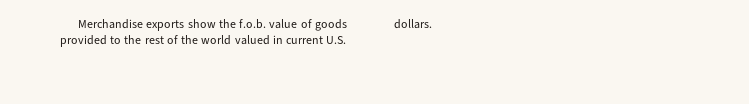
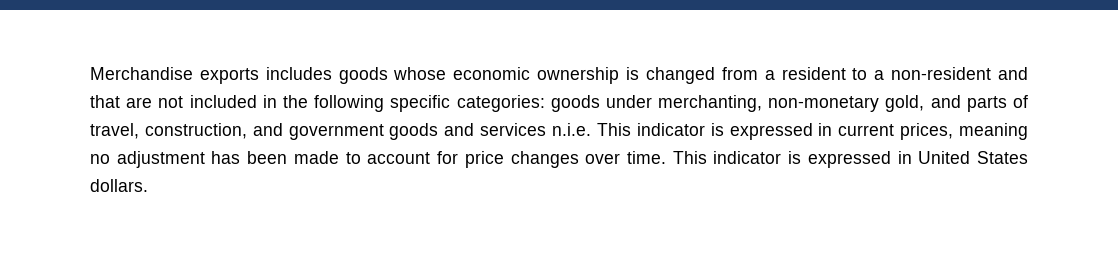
[187,19,347,31] [60,35,347,47] show the f.o.b. value of goods provided to the rest of the world valued in current U.S. -> [265,67,1028,84] [90,95,1028,112] [90,123,1028,140] [90,151,1028,168] includes goods whose economic ownership is changed from a resident to a non-resident and that are not included in the following specific categories: goods under merchanting, non-monetary gold, and parts of travel, construction, and government goods and services n.i.e. This indicator is expressed in current prices, meaning no adjustment has been made to account for price changes over time. This indicator is expressed in United States

